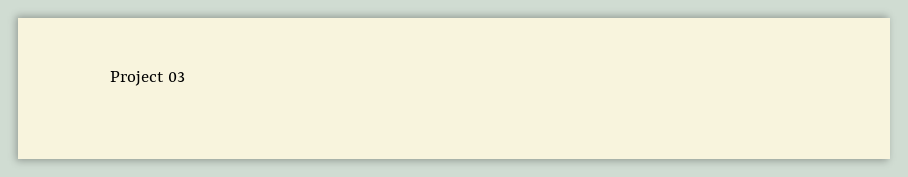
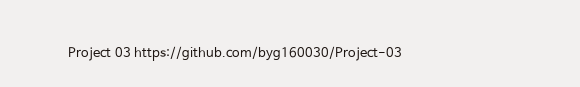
(185, 77) none -> [134,46,403,61] https://github.com/byg160030/Project-03

